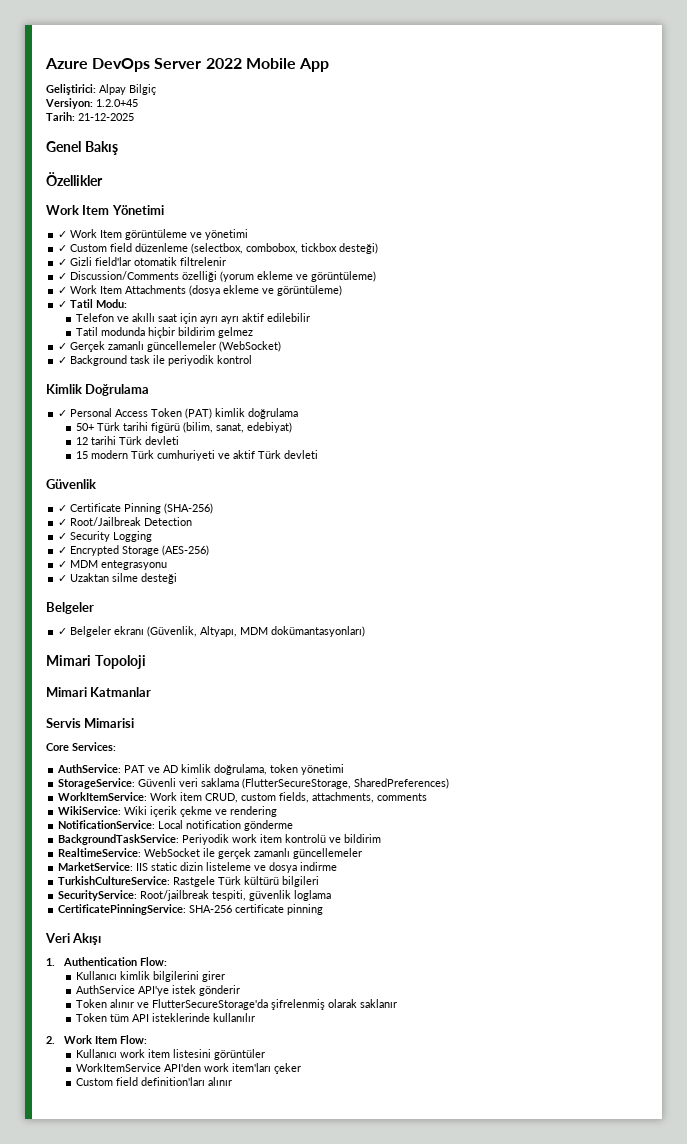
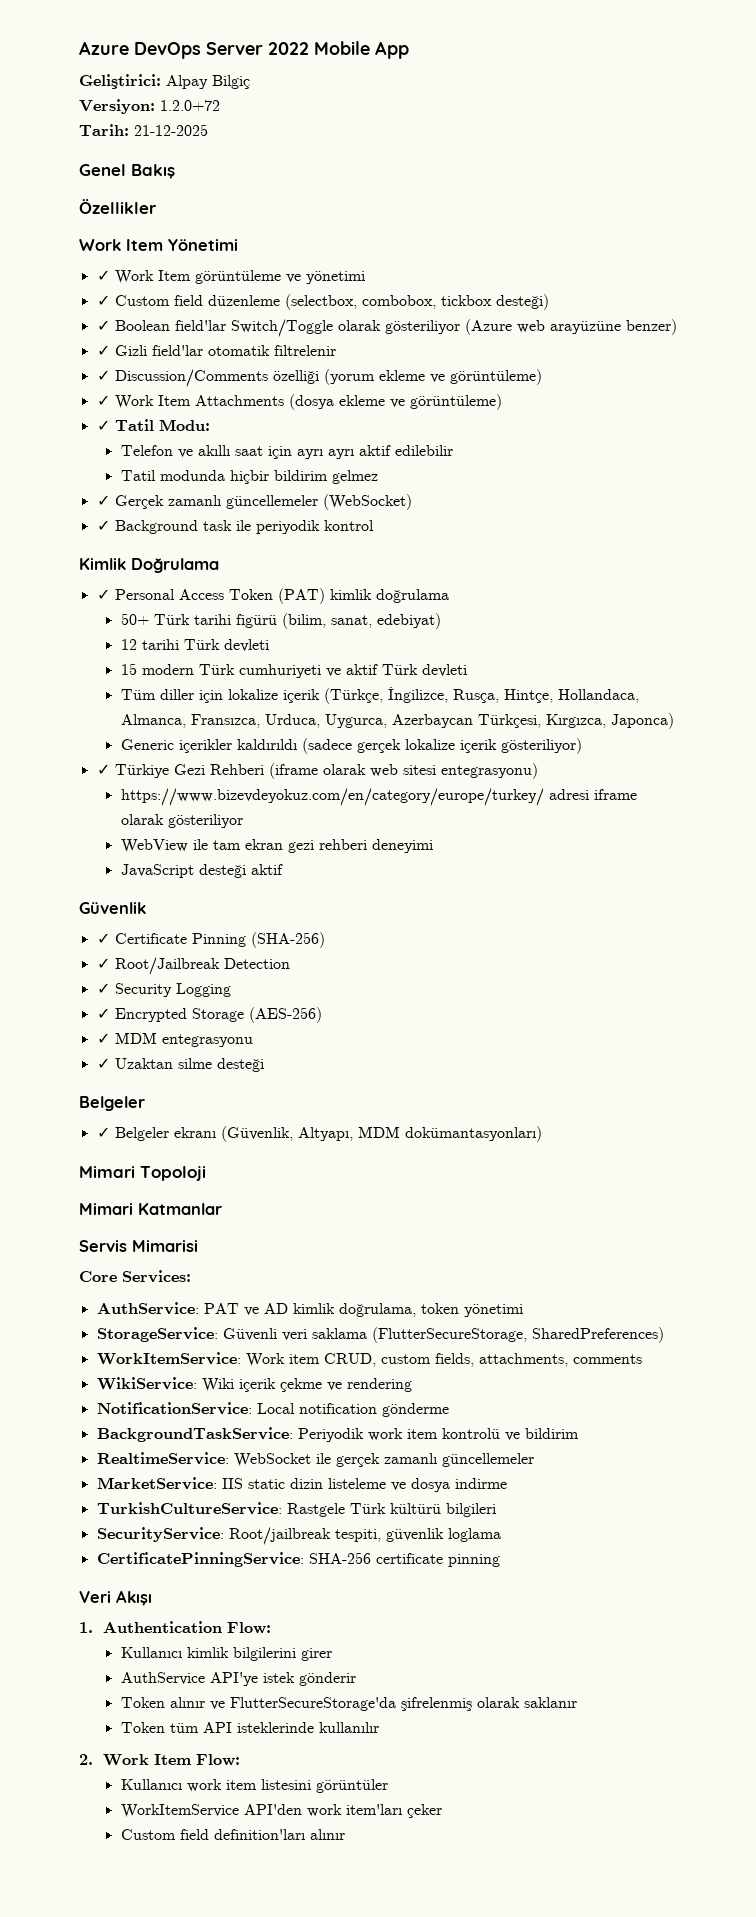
[96,99,138,107] 1.2.0+45 -> [160,100,220,111] 1.2.0+72
(379, 248) none -> [96,319,677,337] // ✓ Boolean field'lar Switch/Toggle olarak gösteriliyor (Azure web arayüzüne benzer)
(318, 454) none -> [120,687,639,704] [120,713,674,729] [120,738,582,754] [96,763,538,779] [120,788,637,806] [120,814,243,828] [120,839,433,853] [120,864,283,878] // Tüm diller için lokalize içerik (Türkçe, İngilizce, Rusça, Hintçe, Hollandaca, Almanca, Fransızca, Urduca, Uygurca, Azerbaycan Türkçesi, Kırgızca, Japonca) // Generic içerikler kaldırıldı (sadece gerçek lokalize içerik gösteriliyor) // ✓ Türkiye Gezi Rehberi (iframe olarak web sitesi entegrasyonu) // https://www.bizevdeyokuz.com/en/category/europe/turkey/ adresi iframe olarak gösteriliyor // WebView ile tam ekran gezi rehberi deneyimi // JavaScript desteği aktif

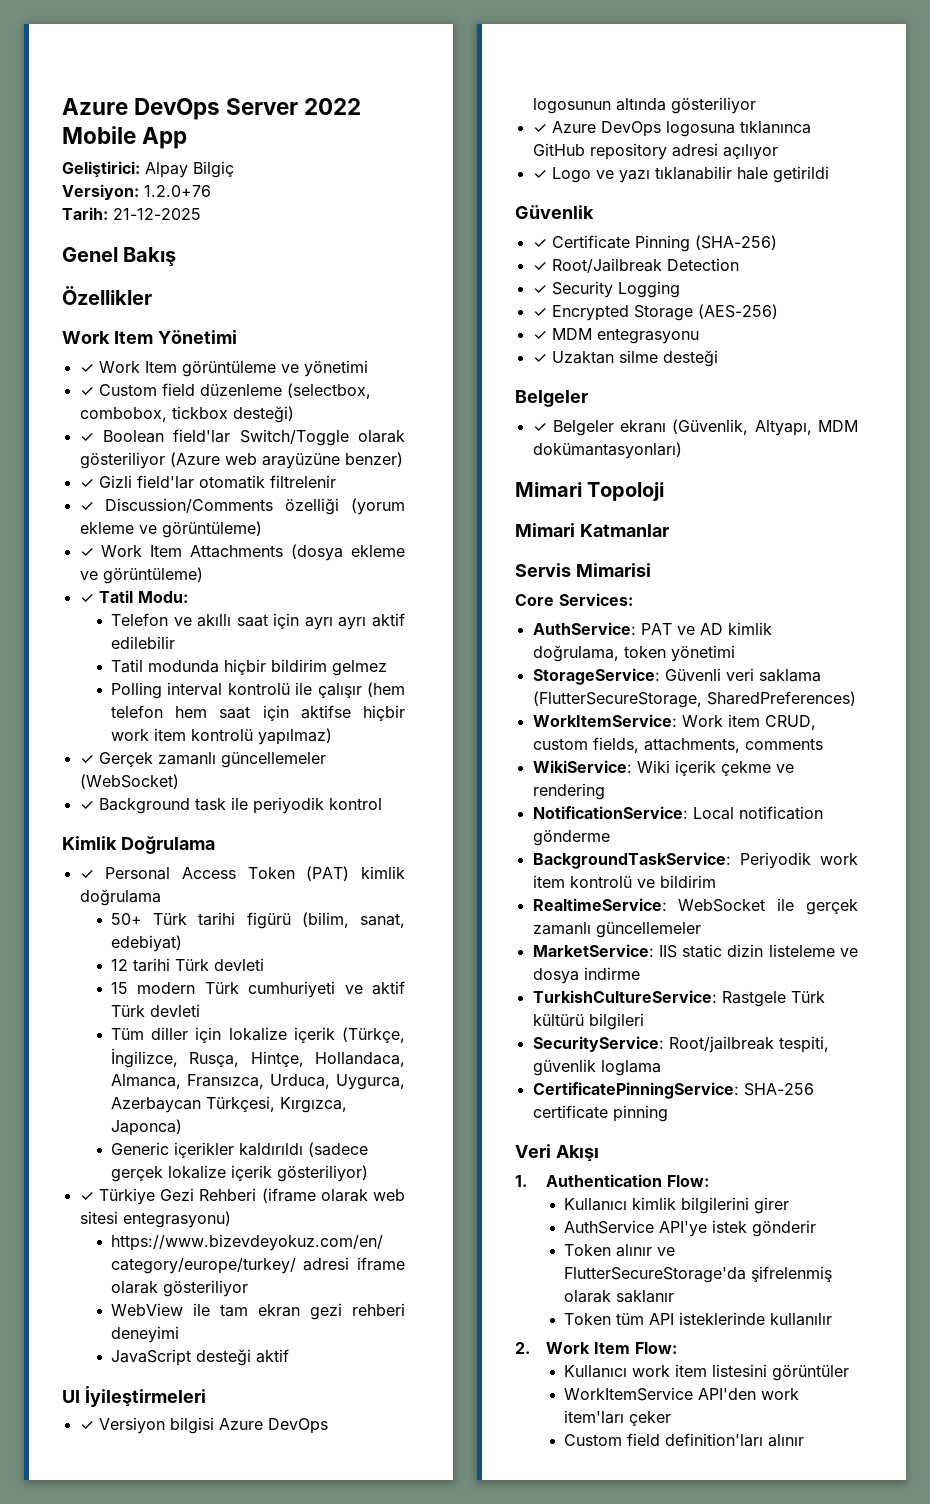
[160,100,220,111] 1.2.0+72 -> [144,185,211,197] 1.2.0+76
(378, 477) none -> [110,682,405,699] [110,705,405,721] [110,728,332,745] // Polling interval kontrolü ile çalışır (hem telefon hem saat için aktifse hiçbir work item kontrolü yapılmaz)
(283, 869) none -> [62,1386,206,1407] [79,1417,328,1434] [532,97,756,114] [532,121,811,137] [532,143,778,160] [532,166,829,183] // UI İyileştirmeleri // ✓ Versiyon bilgisi Azure DevOps logosunun altında gösteriliyor // ✓ Azure DevOps logosuna tıklanınca GitHub repository adresi açılıyor // ✓ Logo ve yazı tıklanabilir hale getirildi

